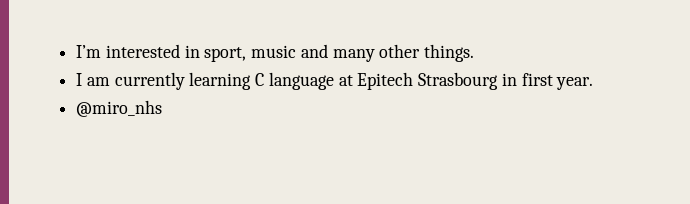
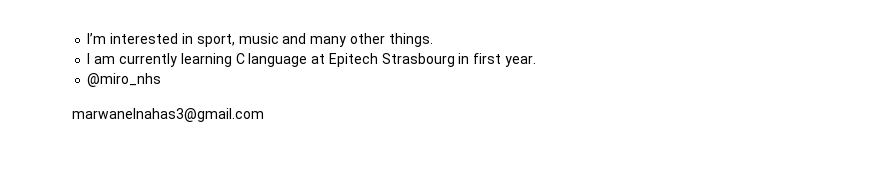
(163, 108) none -> [72,108,264,122] // marwanelnahas3@gmail.com

